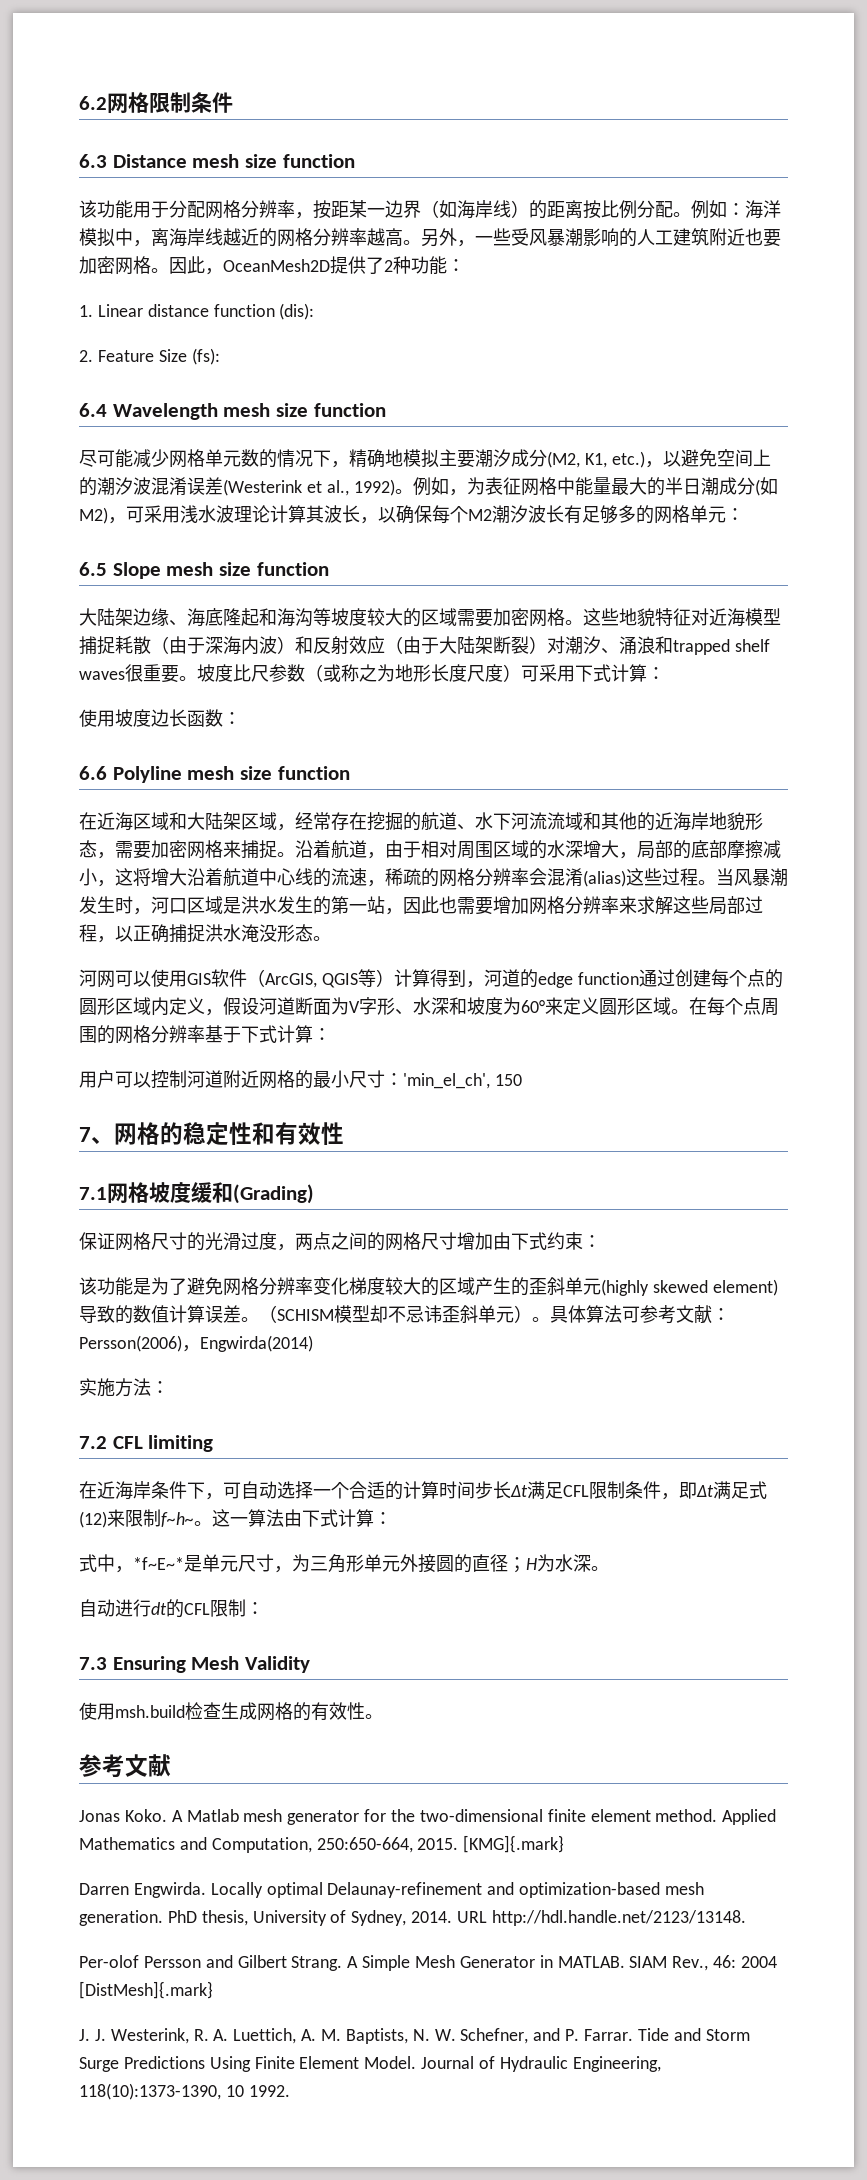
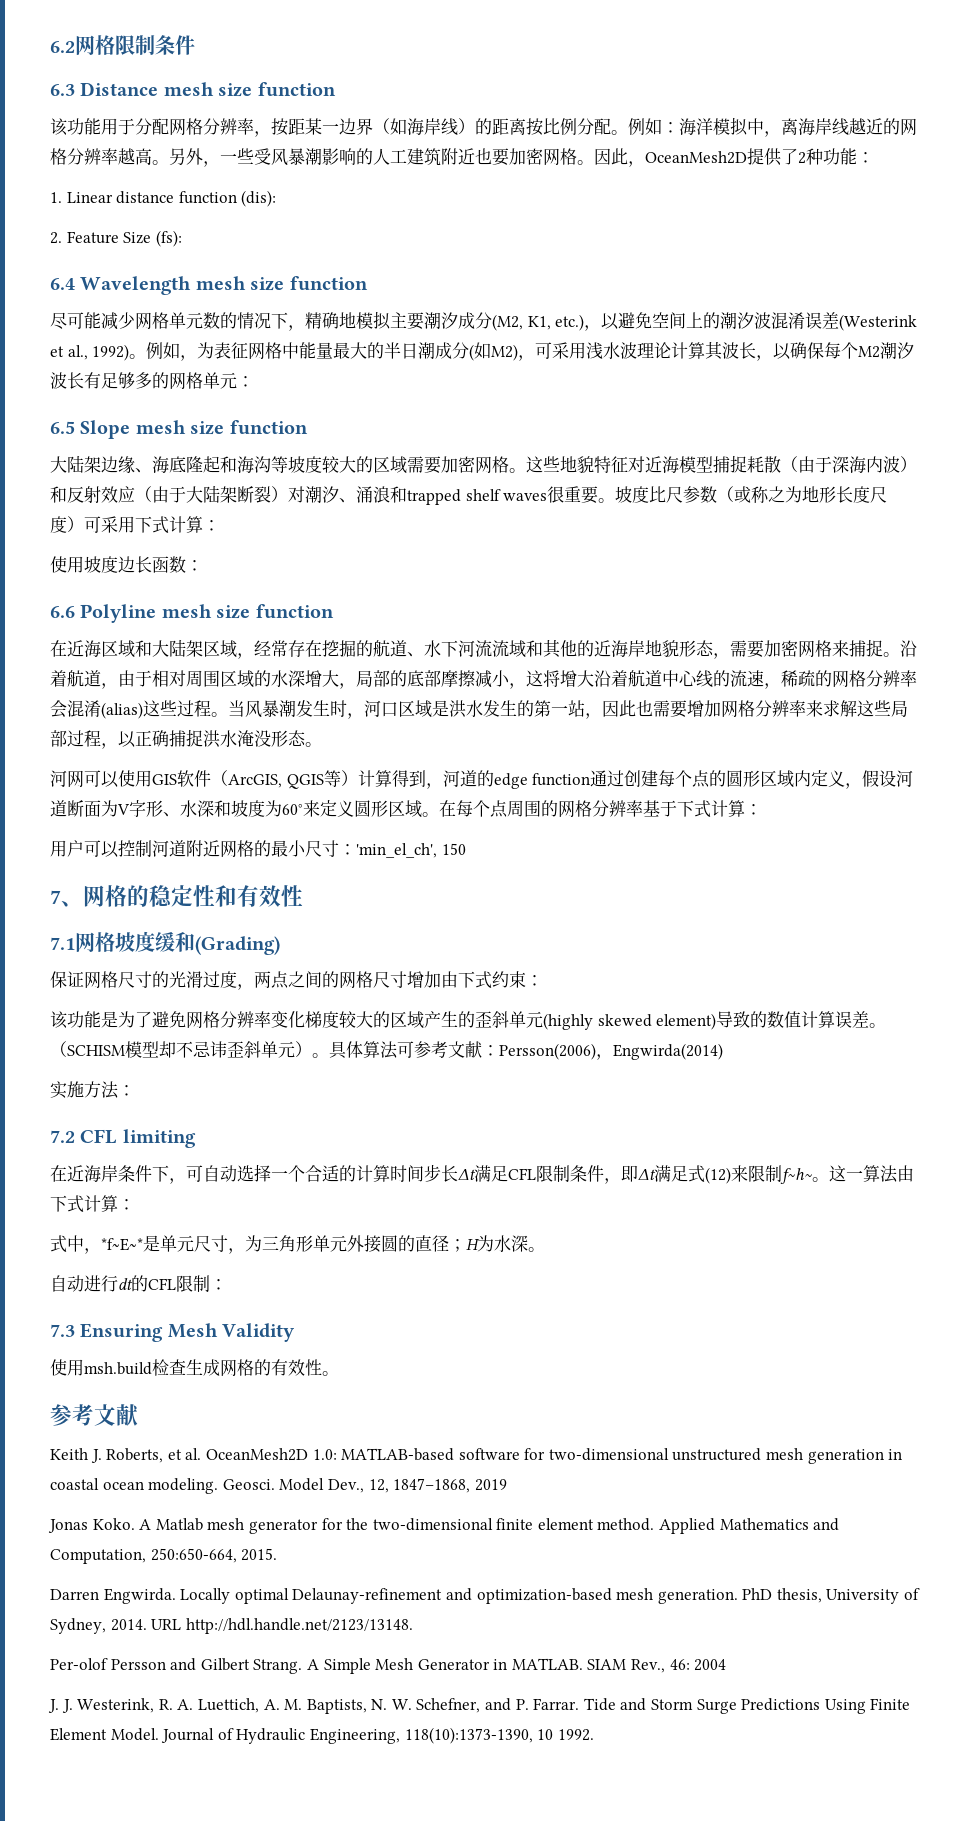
(171, 1765) none -> [50,1448,903,1464] [50,1478,507,1494] // Keith J. Roberts, et al. OceanMesh2D 1.0: MATLAB-based software for two-dimensional unstructured mesh generation in coastal ocean modeling. Geosci. Model Dev., 12, 1847–1868, 2019
[463,1835,565,1853] [KMG]{.mark} -> (278, 1554) none
[79,1981,213,1999] [DistMesh]{.mark} -> (727, 1665) none

